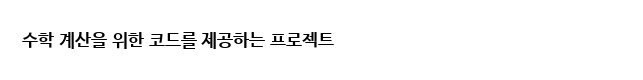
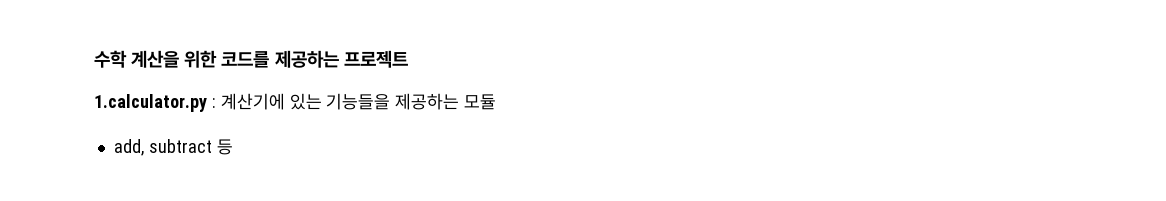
(335, 40) none -> [94,93,497,112] [113,139,233,156] // 1.calculator.py : 계산기에 있는 기능들을 제공하는 모듈 // add, subtract 등

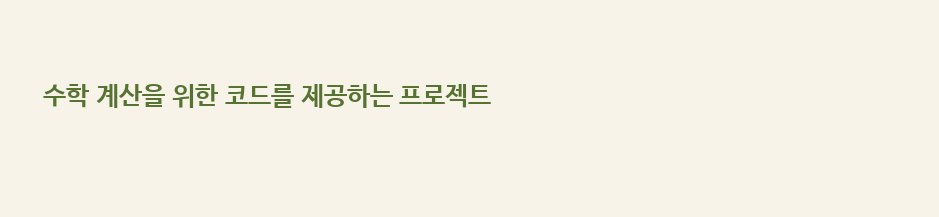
[94,93,497,112] [113,139,233,156] // 1.calculator.py : 계산기에 있는 기능들을 제공하는 모듈 // add, subtract 등 -> (492, 96) none

